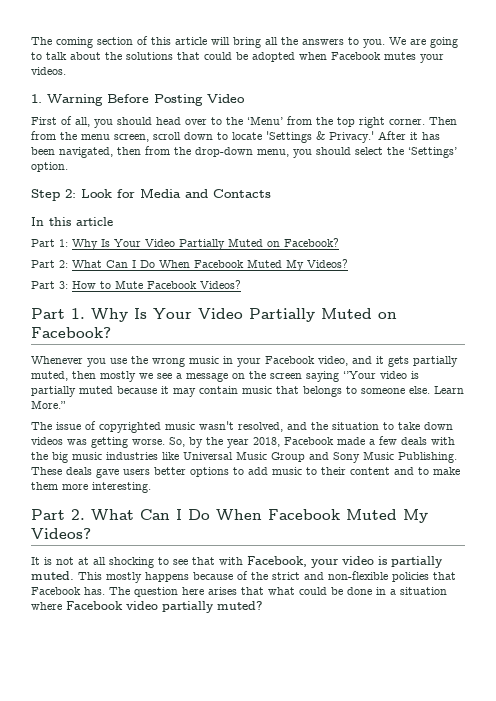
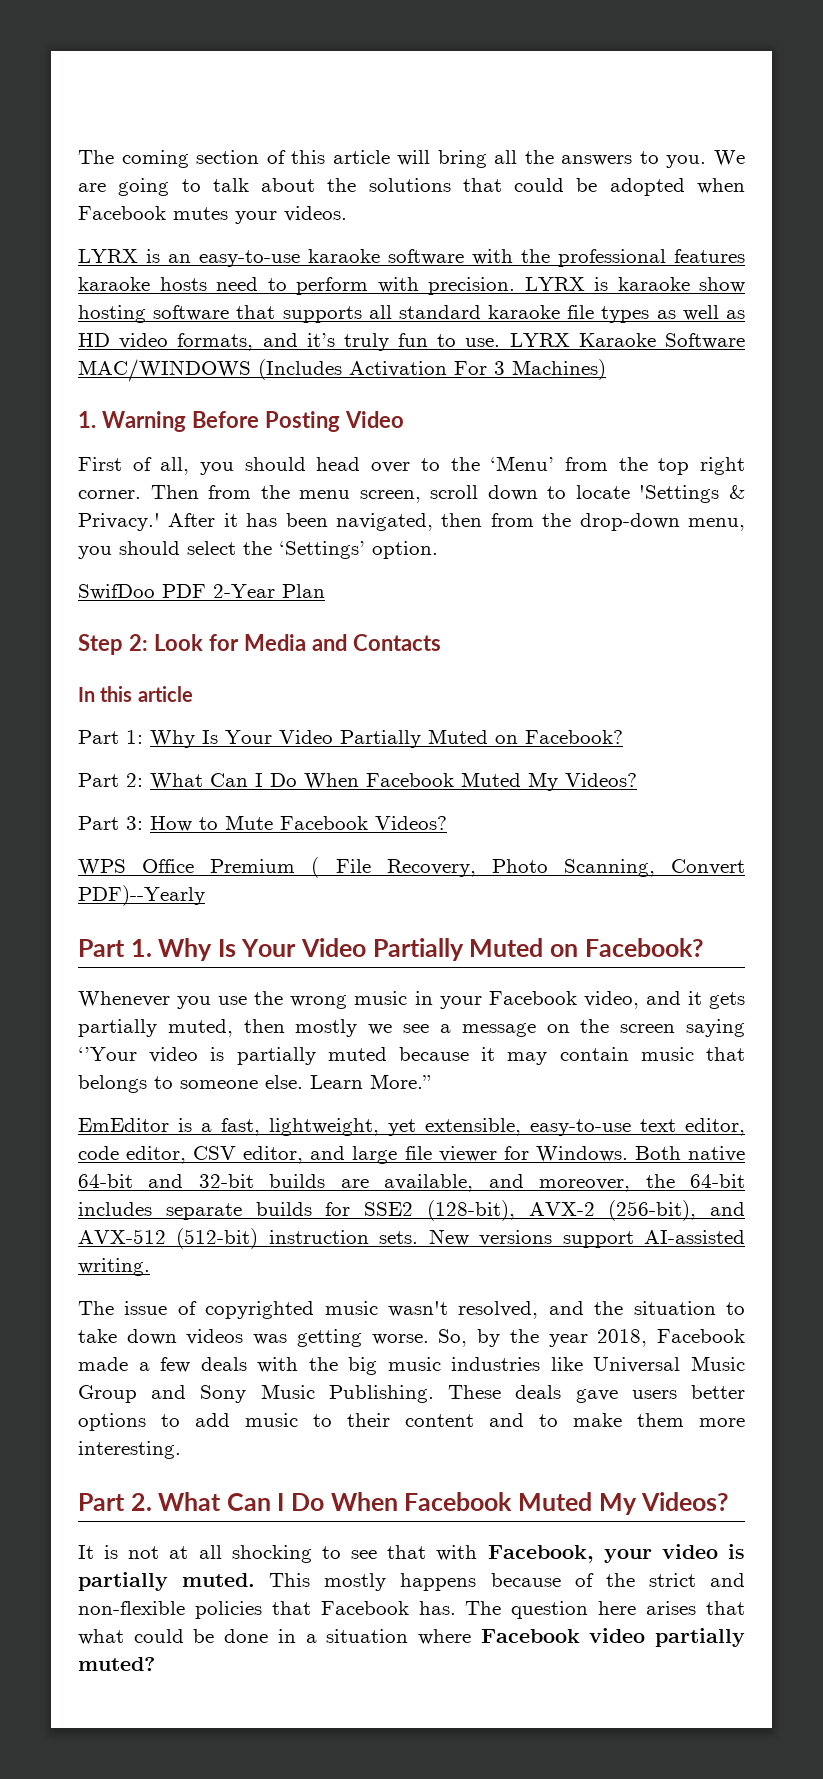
(66, 71) none -> [78,249,745,267] [78,277,745,295] [78,305,745,323] [78,333,745,351] [78,359,606,382] // LYRX is an easy-to-use karaoke software with the professional features karaoke hosts need to perform with precision. LYRX is karaoke show hosting software that supports all standard karaoke file types as well as HD video formats, and it’s truly fun to use. LYRX Karaoke Software MAC/WINDOWS (Includes Activation For 3 Machines)
(68, 167) none -> [78,584,325,600] // SwifDoo PDF 2-Year Plan
(241, 284) none -> [78,857,745,878] [78,885,205,906] // WPS Office Premium ( File Recovery, Photo Scanning, Convert PDF)--Yearly
(66, 404) none -> [78,1118,745,1136] [78,1146,745,1164] [78,1174,745,1192] [78,1200,745,1221] [78,1228,746,1249] [78,1258,150,1276] // EmEditor is a fast, lightweight, yet extensible, easy-to-use text editor, code editor, CSV editor, and large file viewer for Windows. Both native 64-bit and 32-bit builds are available, and moreover, the 64-bit includes separate builds for SSE2 (128-bit), AVX-2 (256-bit), and AVX-512 (512-bit) instruction sets. New versions support AI-assisted writing.

